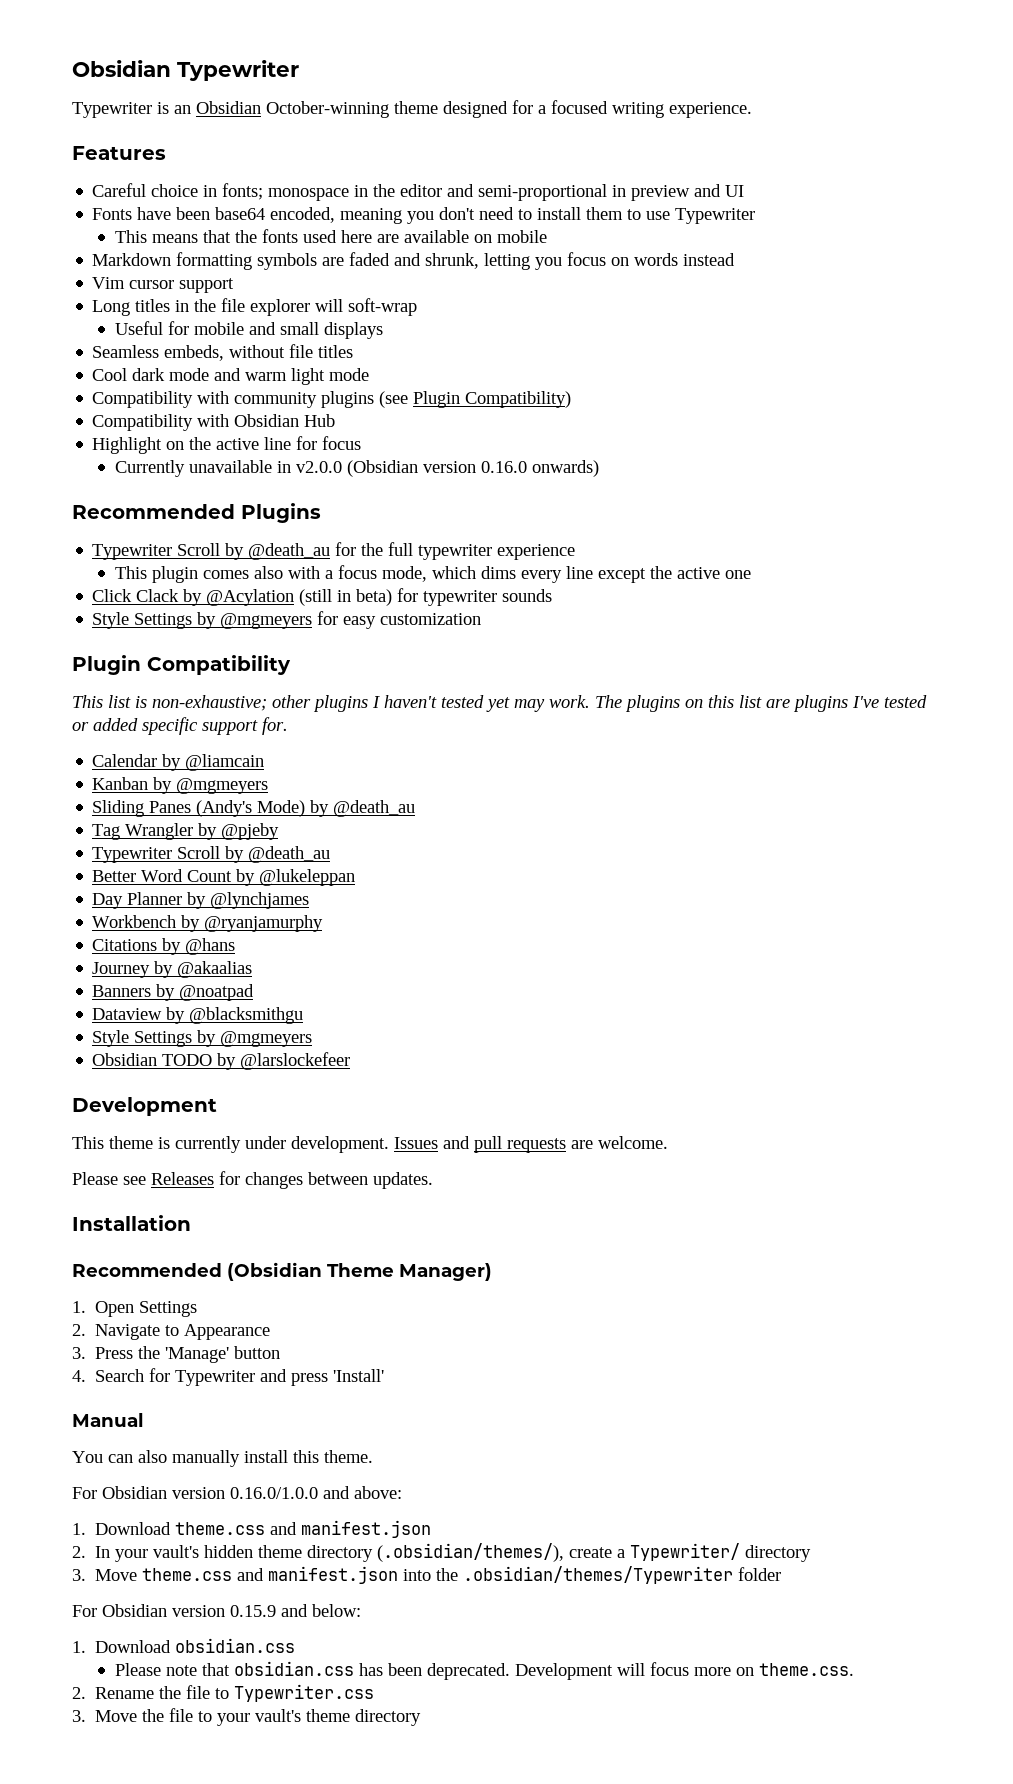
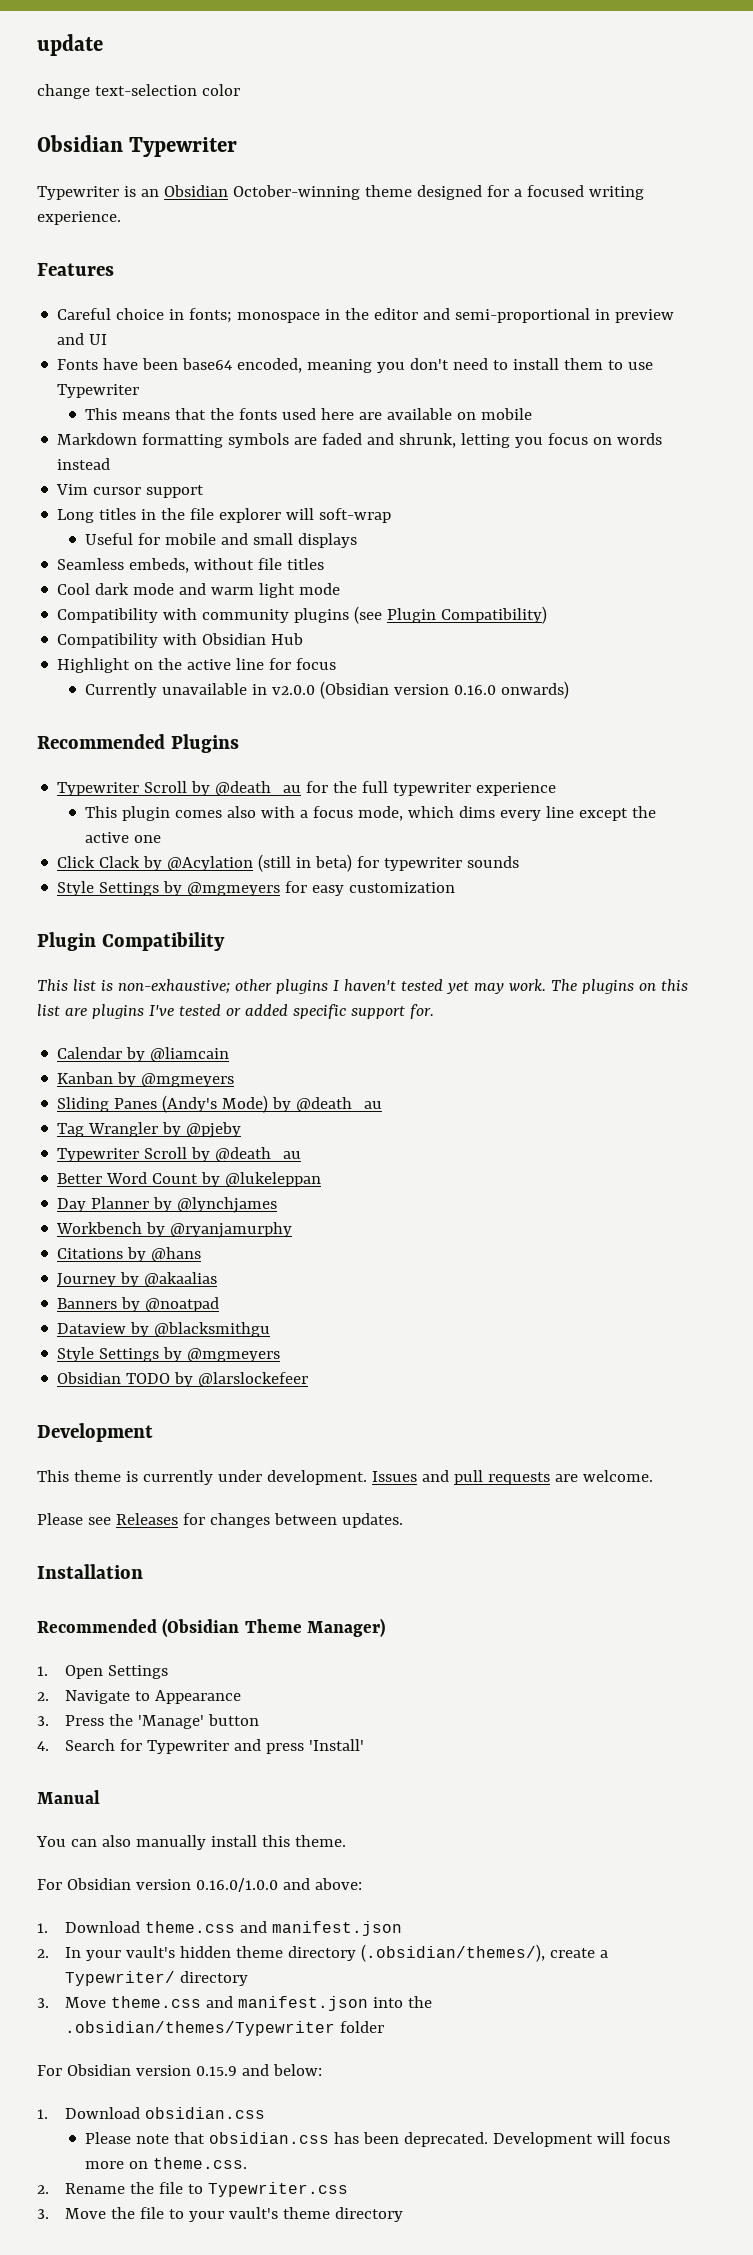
(72, 68) none -> [37,34,103,56] [37,84,240,99] update // change text-selection color //

